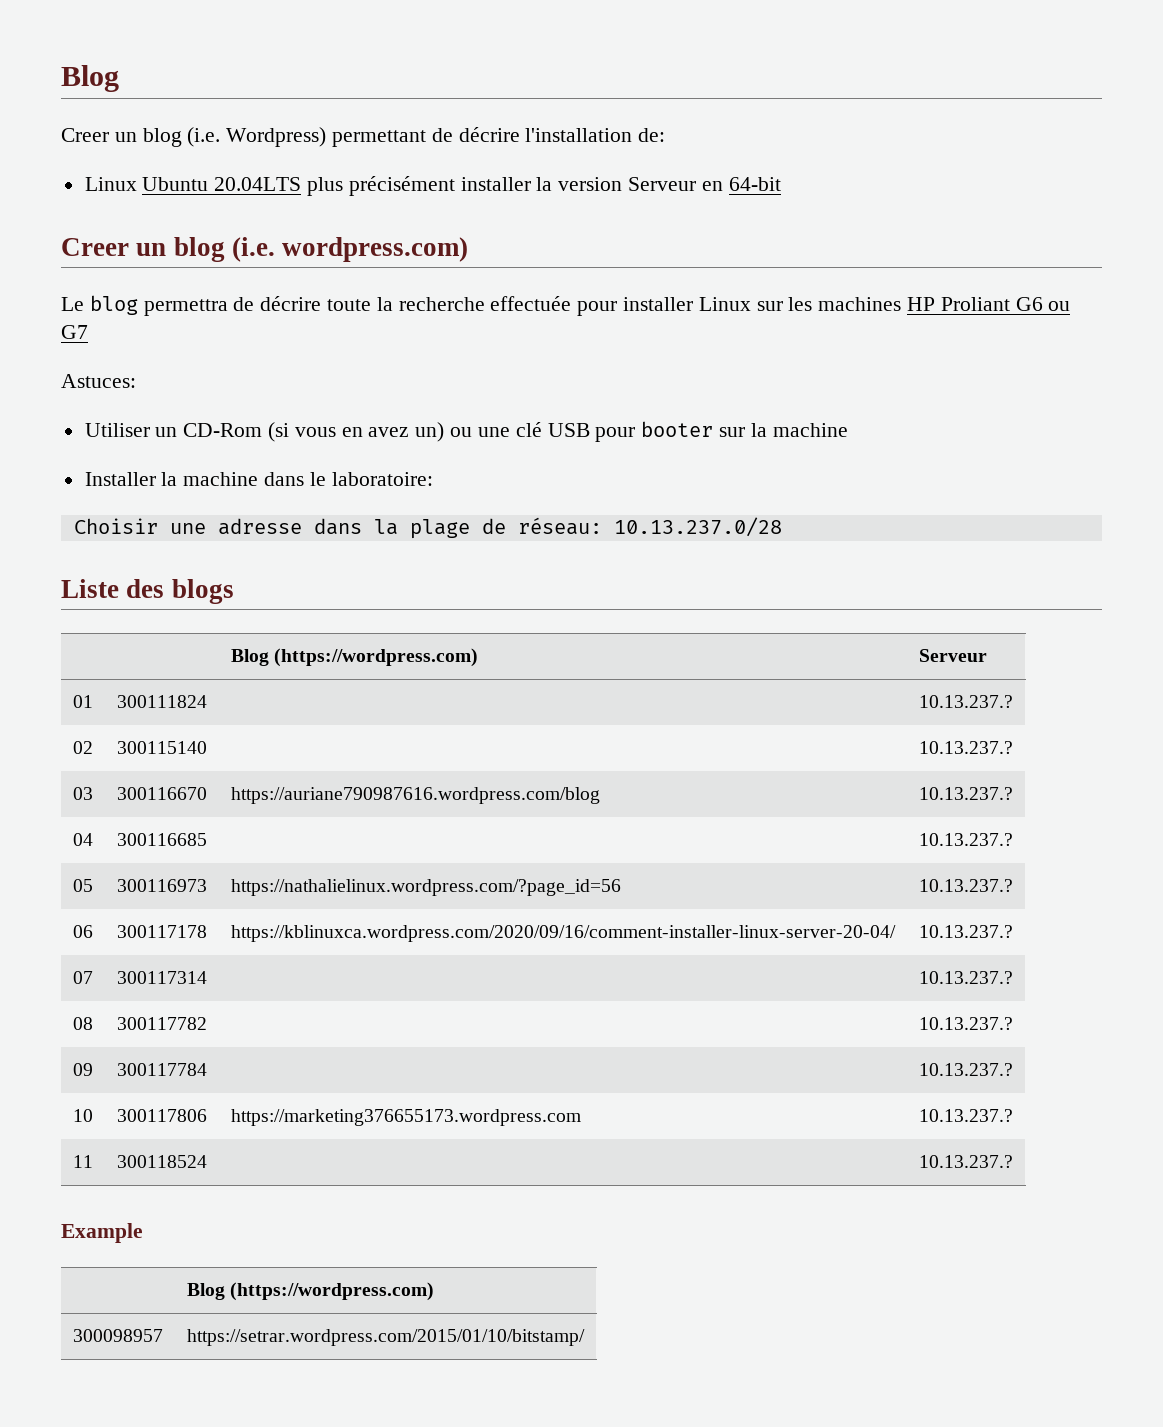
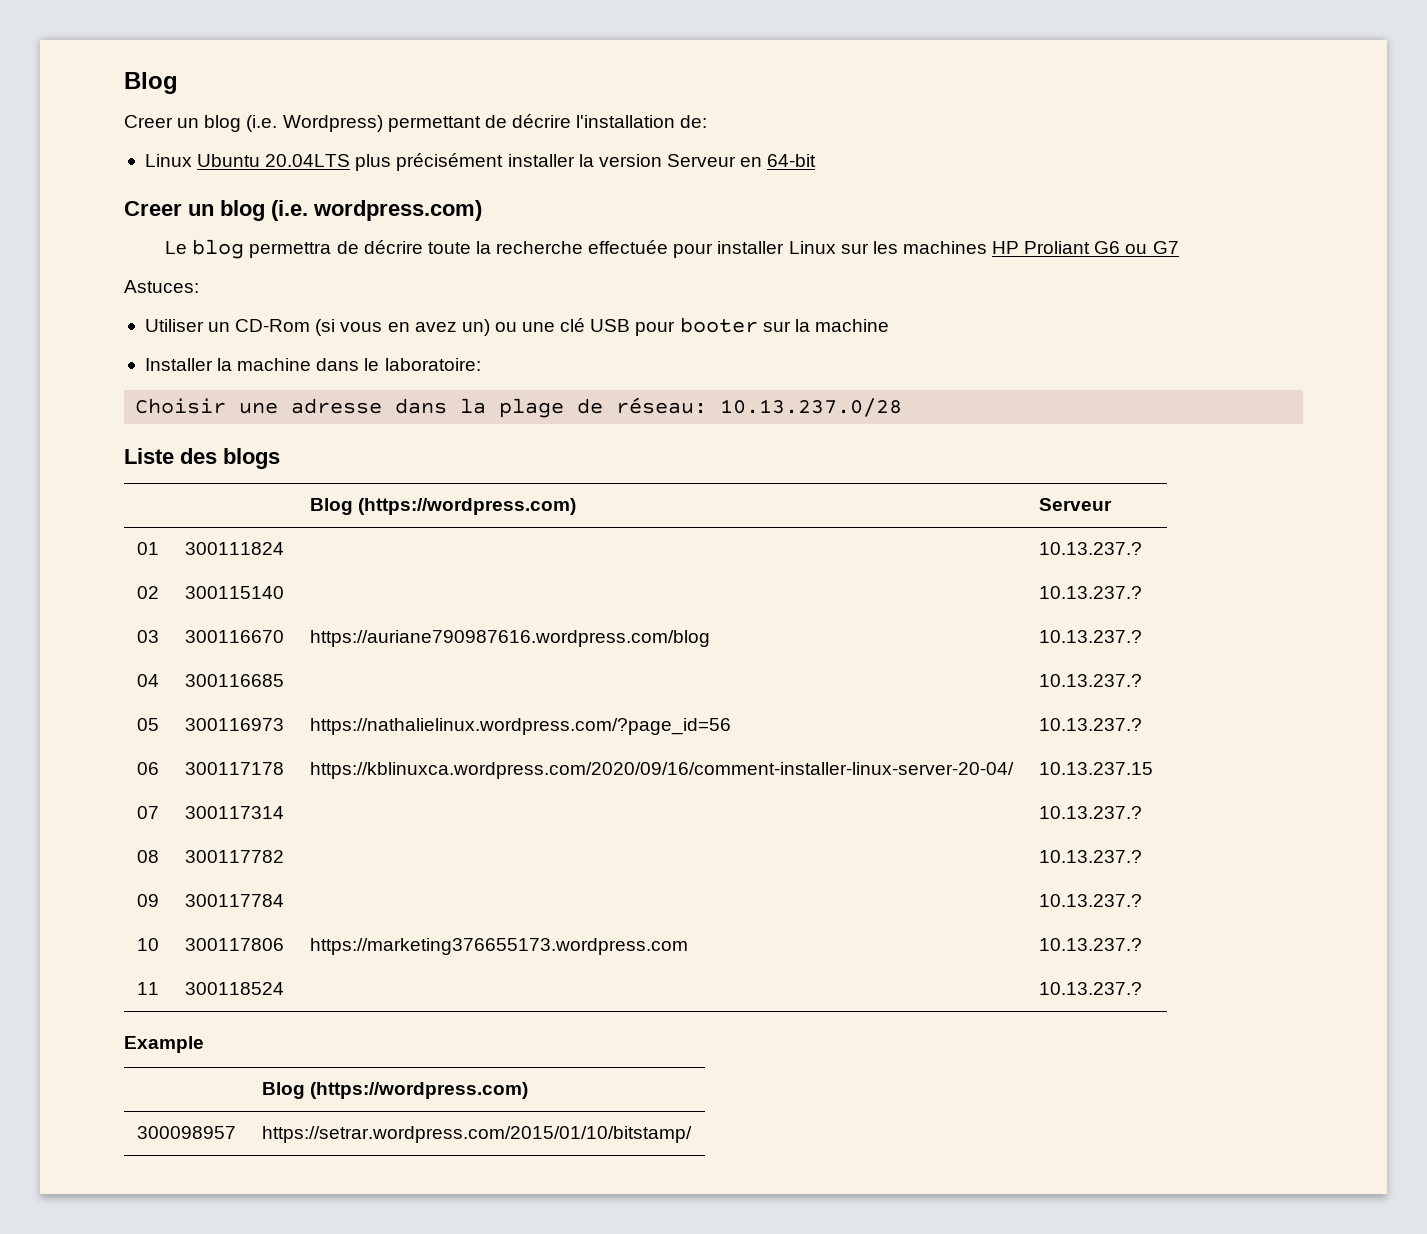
[918,925,1013,938] 10.13.237.? -> [1038,762,1153,775] 10.13.237.15

